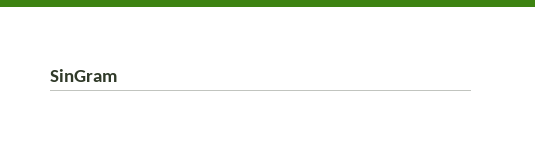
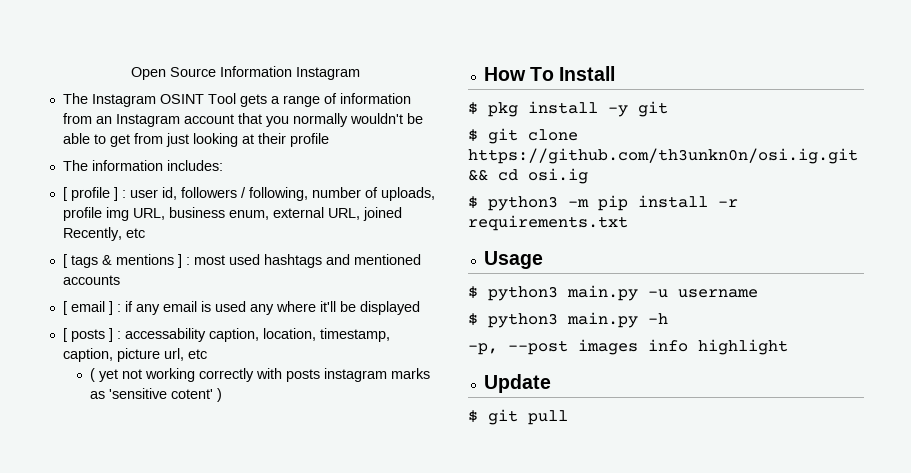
[50,69,117,82] SinGram -> [130,66,360,80] [62,93,411,107] [62,113,423,127] [62,133,329,147] [62,160,223,171] [62,187,435,201] [62,207,402,221] [62,227,145,241] [62,254,421,268] [62,275,120,285] [62,301,420,315] [62,328,390,342] [62,348,207,362] [90,368,431,382] [90,388,223,402] [483,66,616,81] [468,101,668,117] [468,128,578,144] [468,148,858,164] [468,168,588,184] [468,195,738,211] [468,215,628,231] [483,251,543,269] [468,285,758,301] [468,312,668,328] [468,339,788,355] [483,374,551,393] [468,409,568,425] Open Source Information Instagram // The Instagram OSINT Tool gets a range of information from an Instagram account that you normally wouldn't be able to get from just looking at their profile // The information includes: // [ profile ] : user id, followers / following, number of uploads, profile img URL, business enum, external URL, joined Recently, etc // [ tags & mentions ] : most used hashtags and mentioned accounts // [ email ] : if any email is used any where it'll be displayed // [ posts ] : accessability caption, location, timestamp, caption, picture url, etc // ( yet not working correctly with posts instagram marks as 'sensitive cotent' ) // How To Install // $ pkg install -y git // $ git clone https://github.com/th3unkn0n/osi.ig.git && cd osi.ig // $ python3 -m pip install -r requirements.txt // Usage // $ python3 main.py -u username // $ python3 main.py -h // -p, --post images info highlight // Update // $ git pull

